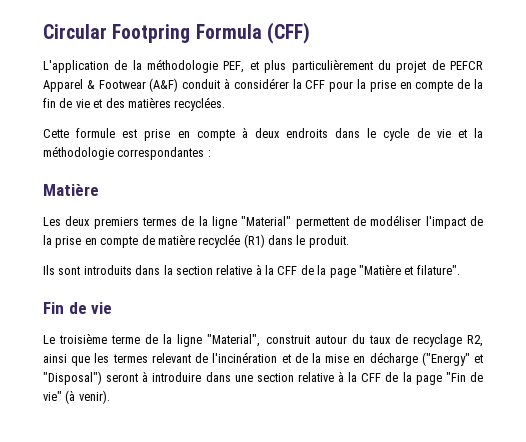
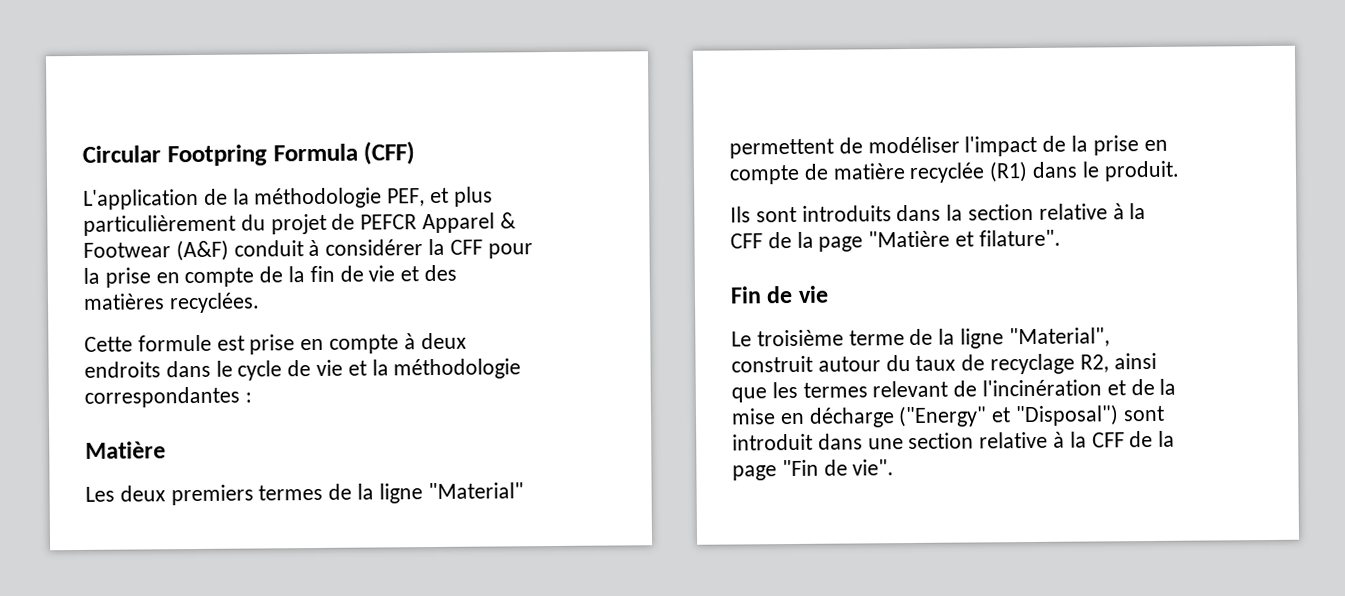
[106,371,202,382] seront à introduire -> [1122,405,1165,422] [732,433,813,451] sont introduit
[43,390,110,404] vie" (à venir). -> [852,459,895,476] vie".

